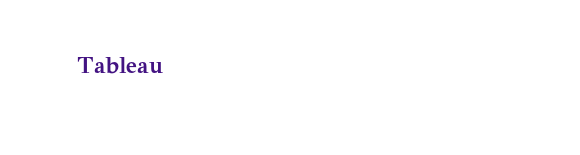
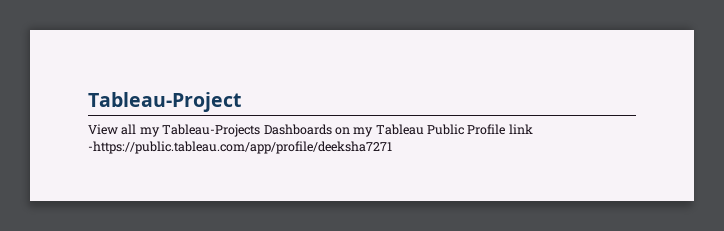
[77,57,163,74] Tableau -> [88,92,241,112] [88,124,533,137] [88,141,392,154] Tableau-Project // View all my Tableau-Projects Dashboards on my Tableau Public Profile link -https://public.tableau.com/app/profile/deeksha7271

